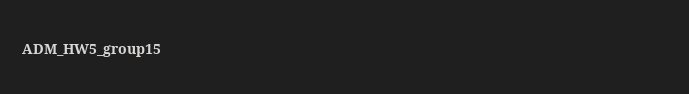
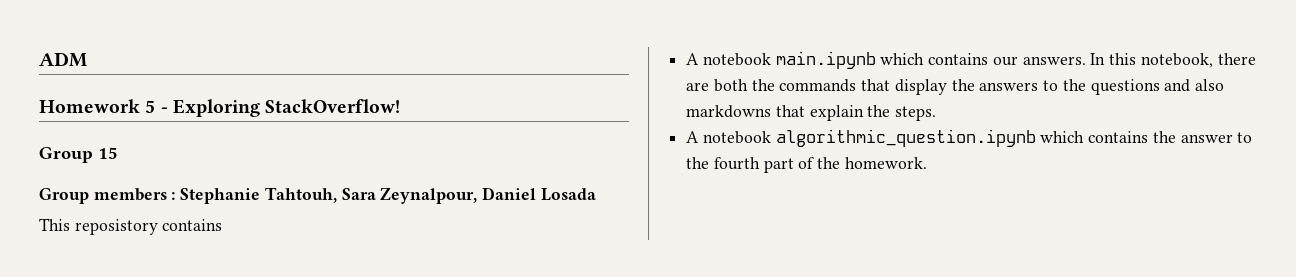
[22,44,161,57] ADM_HW5_group15 -> [39,52,88,67] [39,99,401,117] [39,147,118,163] [39,187,596,204] [39,218,223,235] [686,51,1256,69] [686,79,1224,95] [686,105,937,121] [686,129,1253,147] [686,157,927,173] ADM // Homework 5 - Exploring StackOverflow! // Group 15 // Group members : Stephanie Tahtouh, Sara Zeynalpour, Daniel Losada // This reposistory contains // A notebook main.ipynb which contains our answers. In this notebook, there are both the commands that display the answers to the questions and also markdowns that explain the steps. // A notebook algorithmic_question.ipynb which contains the answer to the fourth part of the homework.

